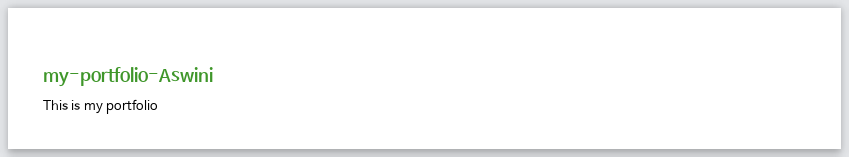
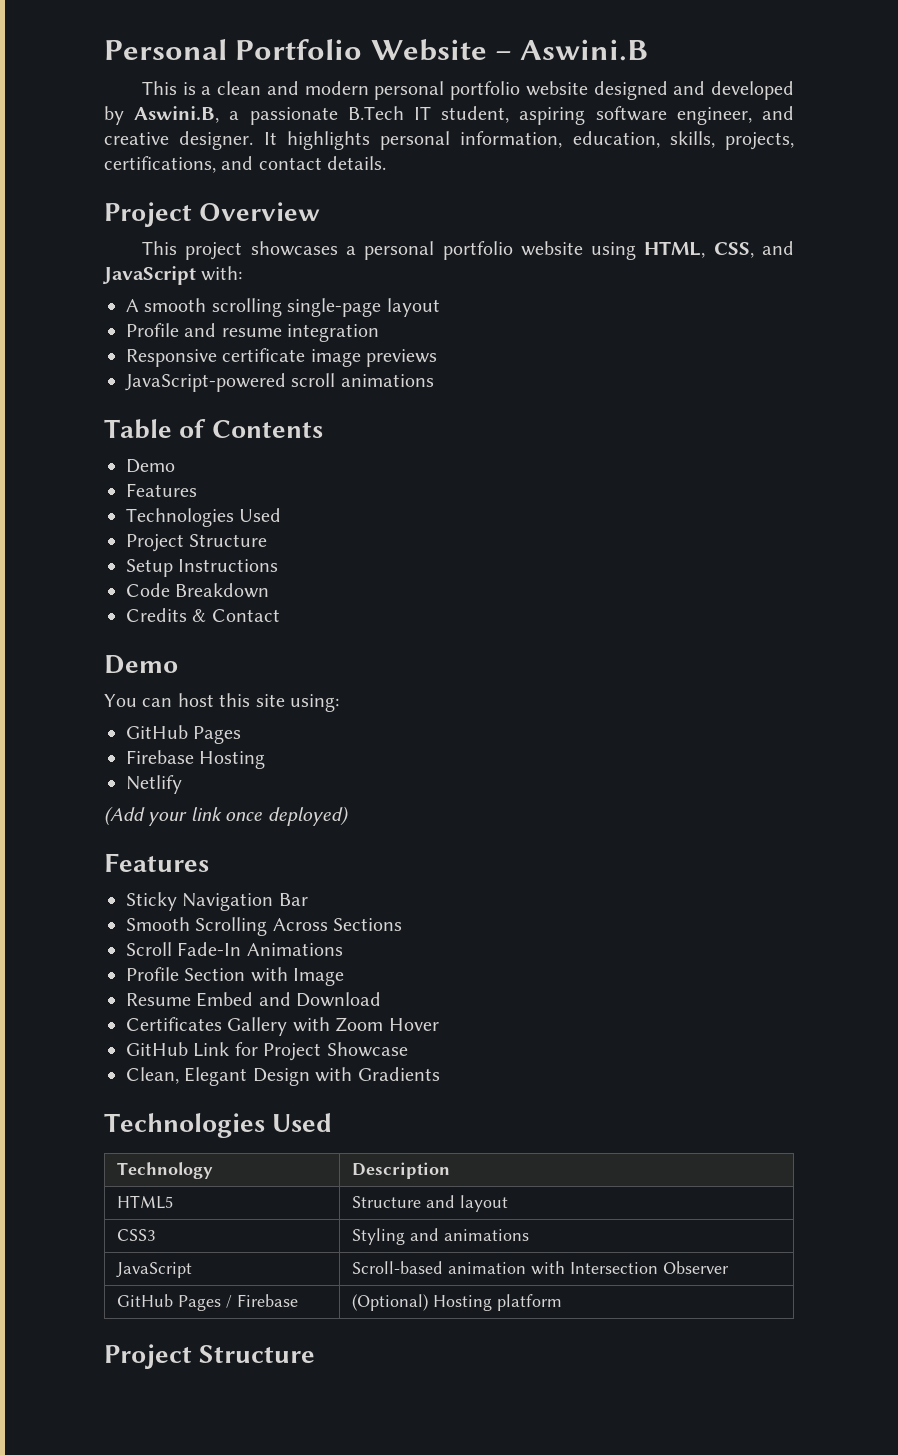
[43,67,213,87] [43,99,159,114] my-portfolio-Aswini // This is my portfolio -> [104,39,649,61] [142,81,794,100] [104,106,794,125] [104,131,794,150] [104,156,387,173] [104,202,321,227] [142,241,794,260] [102,266,243,285] [126,298,440,317] [126,323,380,342] [126,348,438,367] [125,373,434,392] [104,419,323,439] [126,459,175,473] [126,483,197,497] [126,508,282,527] [126,534,268,552] [126,559,279,577] [126,583,270,598] [126,608,280,622] [104,655,178,674] [104,693,339,712] [126,725,242,744] [126,750,266,769] [126,775,182,794] [104,806,349,826] [104,853,209,872] [126,892,308,911] [126,917,403,936] [126,942,343,956] [126,967,345,986] [126,992,382,1007] [126,1017,439,1036] [126,1042,408,1061] [126,1067,440,1086] [104,1113,333,1138] [116,1162,213,1179] [351,1162,450,1179] [116,1195,173,1209] [351,1195,508,1212] [116,1229,155,1241] [351,1228,529,1245] [115,1262,192,1278] [351,1261,729,1275] [116,1294,298,1311] [351,1294,562,1311] [104,1344,316,1369] Personal Portfolio Website – Aswini.B // This is a clean and modern personal portfolio website designed and developed by Aswini.B, a passionate B.Tech IT student, aspiring software engineer, and creative designer. It highlights personal information, education, skills, projects, certifications, and contact details. // Project Overview // This project showcases a personal portfolio website using HTML, CSS, and JavaScript with: // A smooth scrolling single-page layout // Profile and resume integration // Responsive certificate image previews // JavaScript-powered scroll animations // Table of Contents // Demo // Features // Technologies Used // Project Structure // Setup Instructions // Code Breakdown // Credits & Contact // Demo // You can host this site using: // GitHub Pages // Firebase Hosting // Netlify // (Add your link once deployed) // Features // Sticky Navigation Bar // Smooth Scrolling Across Sections // Scroll Fade-In Animations // Profile Section with Image // Resume Embed and Download // Certificates Gallery with Zoom Hover // GitHub Link for Project Showcase // Clean, Elegant Design with Gradients // Technologies Used // Technology | Description // HTML5 | Structure and layout // CSS3 | Styling and animations // JavaScript | Scroll-based animation with Intersection Observer // GitHub Pages / Firebase | (Optional) Hosting platform // Project Structure

